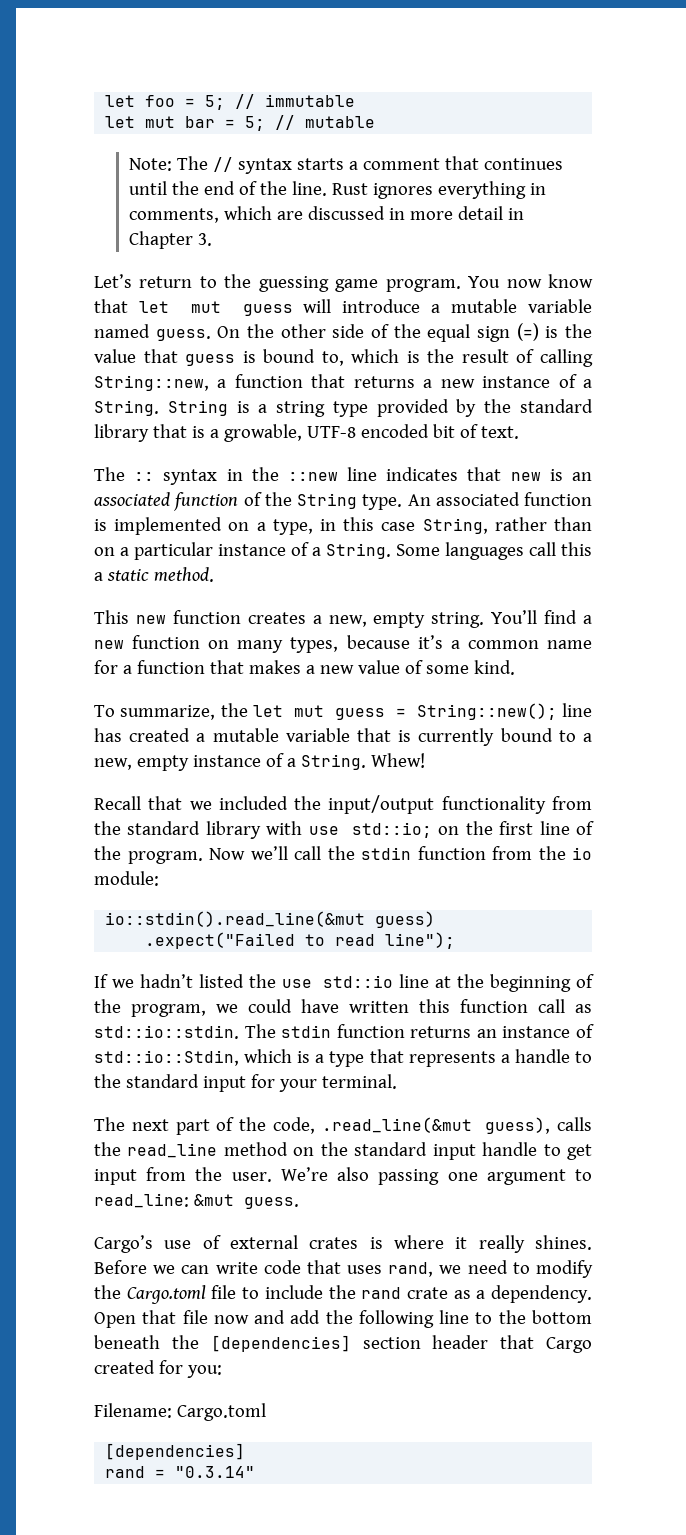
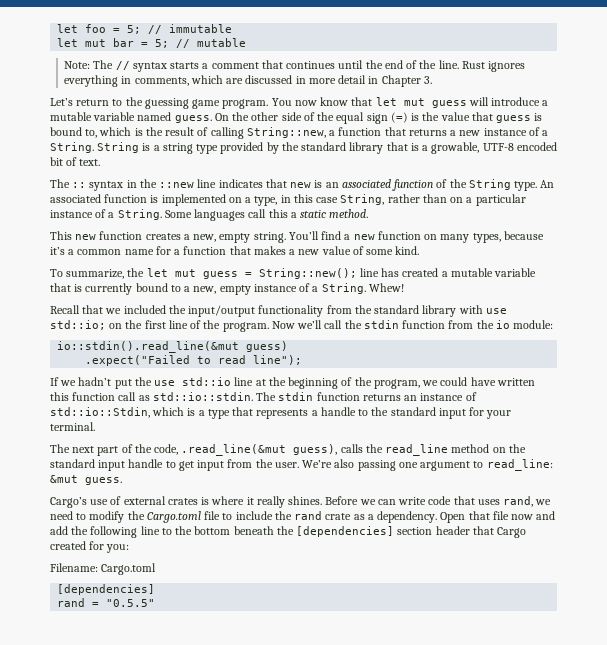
[198,974,244,988] listed -> [114,379,132,389] put
[175,1466,256,1478] "0.3.14" -> [106,599,156,607] "0.5.5"

